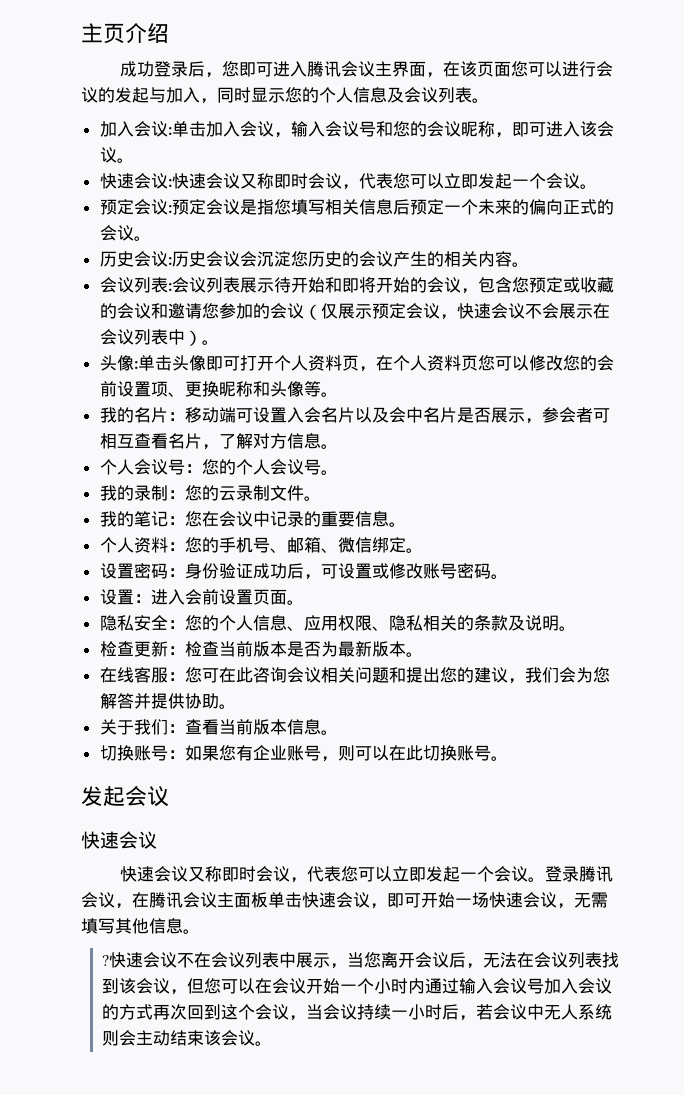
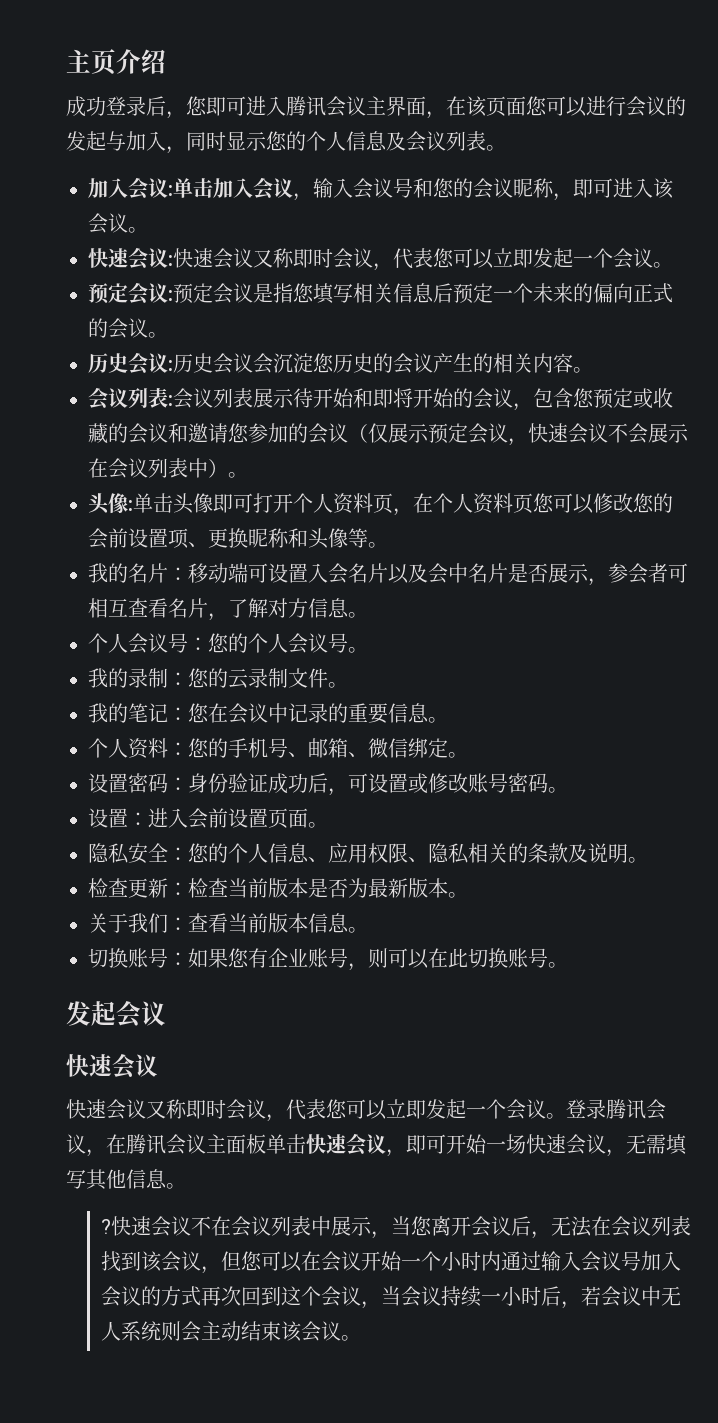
[99,667,610,684] [99,693,236,709] // 在线客服：您可在此咨询会议相关问题和提出您的建议，我们会为您解答并提供协助。 -> (468, 895) none

